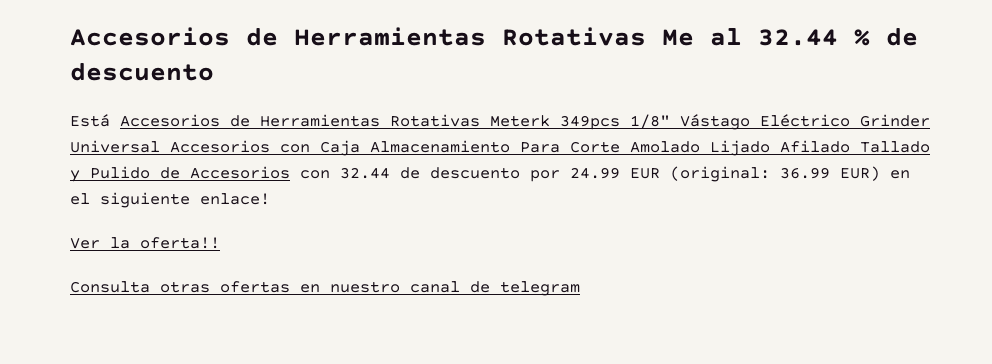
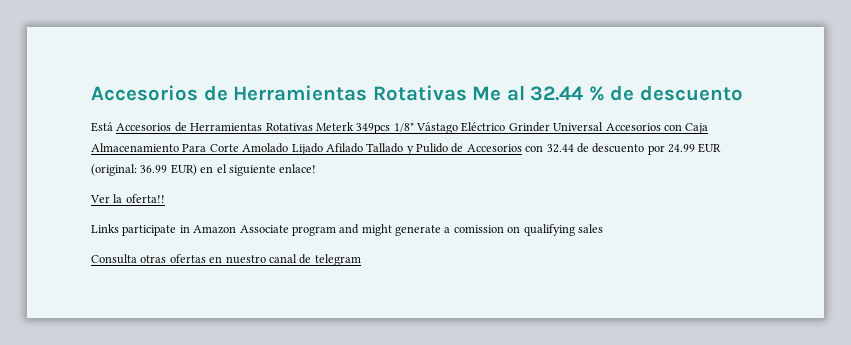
(220, 243) none -> [91,224,603,236] // Links participate in Amazon Associate program and might generate a comission on qualifying sales

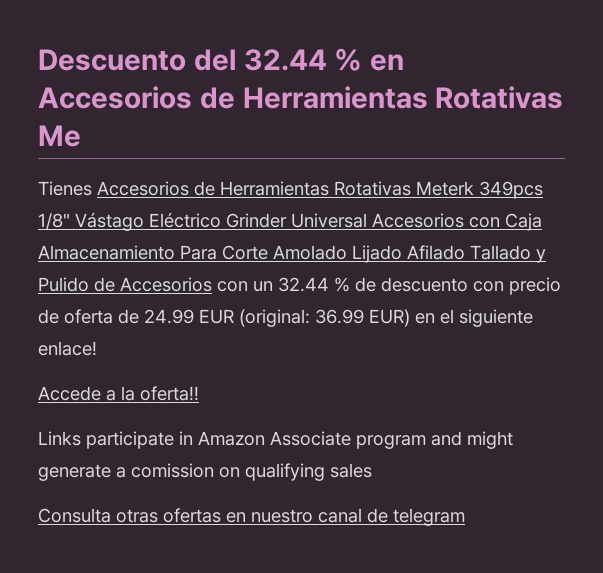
(91, 93) none -> [38,48,405,71] Descuento del 32.44 % en
[506,85,743,101] [91,122,113,132] al 32.44 % de descuento // Está -> [38,181,92,196] // Tienes
[546,143,665,155] 32.44 de descuento por -> [253,277,561,295] [38,309,139,324] un 32.44 % de descuento con precio de oferta de
[90,195,110,203] Ver -> [38,386,116,401] Accede a

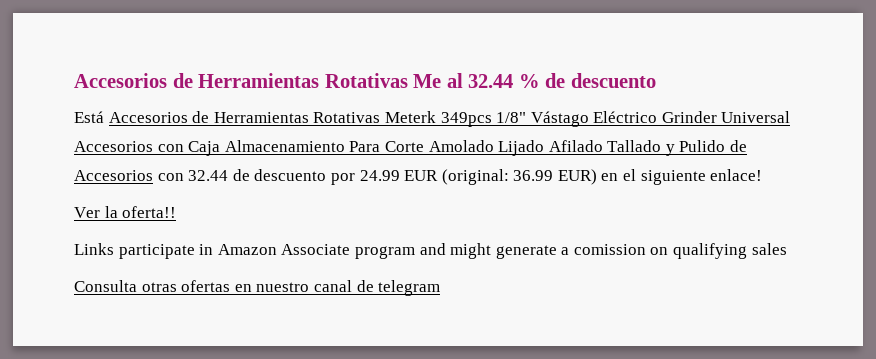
[38,48,405,71] Descuento del 32.44 % en -> (74, 80) none
[38,181,92,196] // Tienes -> [446,73,656,88] [74,111,104,123] al 32.44 % de descuento // Está
[253,277,561,295] [38,309,139,324] un 32.44 % de descuento con precio de oferta de -> [188,169,355,185] 32.44 de descuento por
[38,386,116,401] Accede a -> [74,207,100,218] Ver

